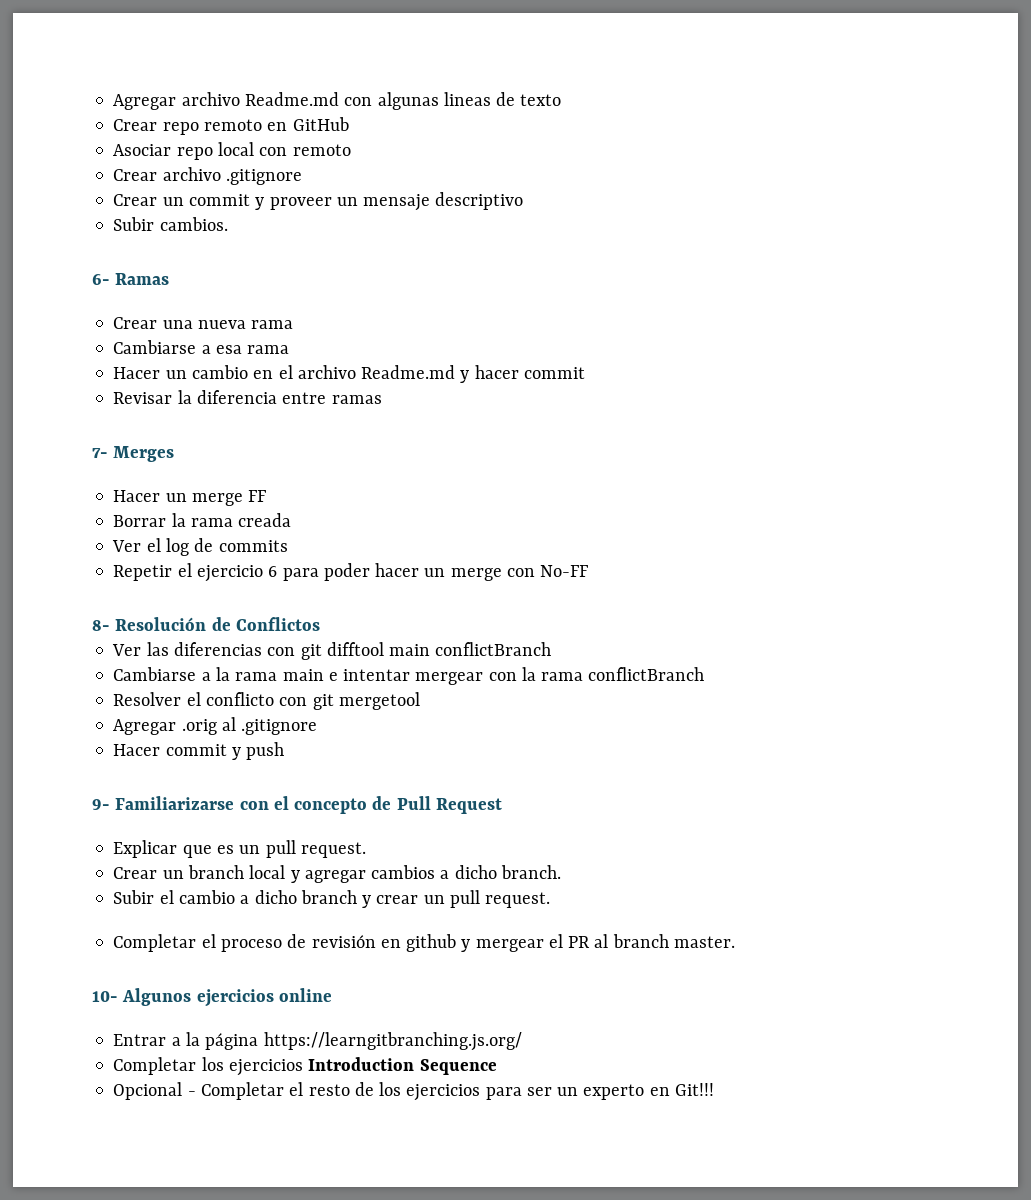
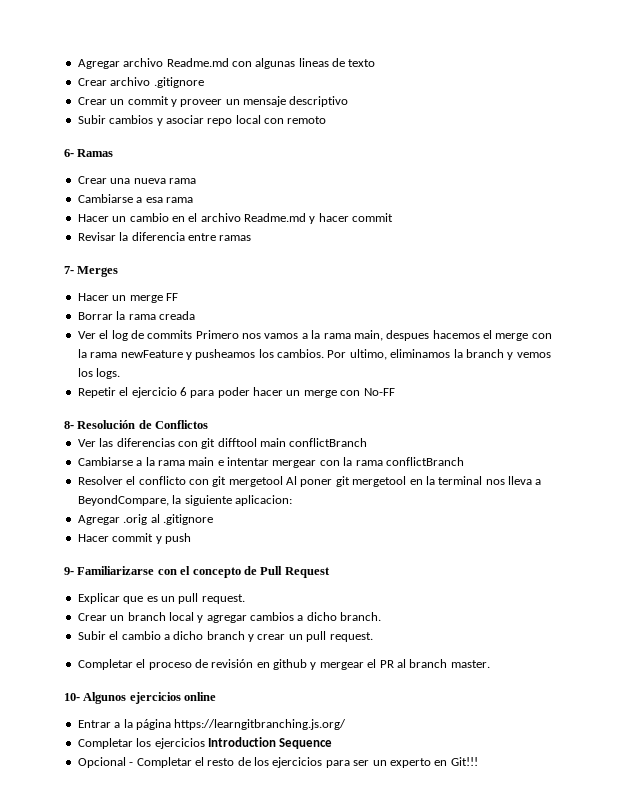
[113,117,349,135] [113,142,351,160] // Crear repo remoto en GitHub // Asociar repo local con remoto -> (376, 63) none
[159,217,228,231] cambios. -> [109,115,327,126] cambios y asociar repo local con remoto
(288, 546) none -> [195,330,552,341] [77,349,551,360] [77,368,121,379] Primero nos vamos a la rama main, despues hacemos el merge con la rama newFeature y pusheamos los cambios. Por ultimo, eliminamos la branch y vemos los logs.
(420, 701) none -> [286,476,542,487] [77,495,292,506] Al poner git mergetool en la terminal nos lleva a BeyondCompare, la siguiente aplicacion:

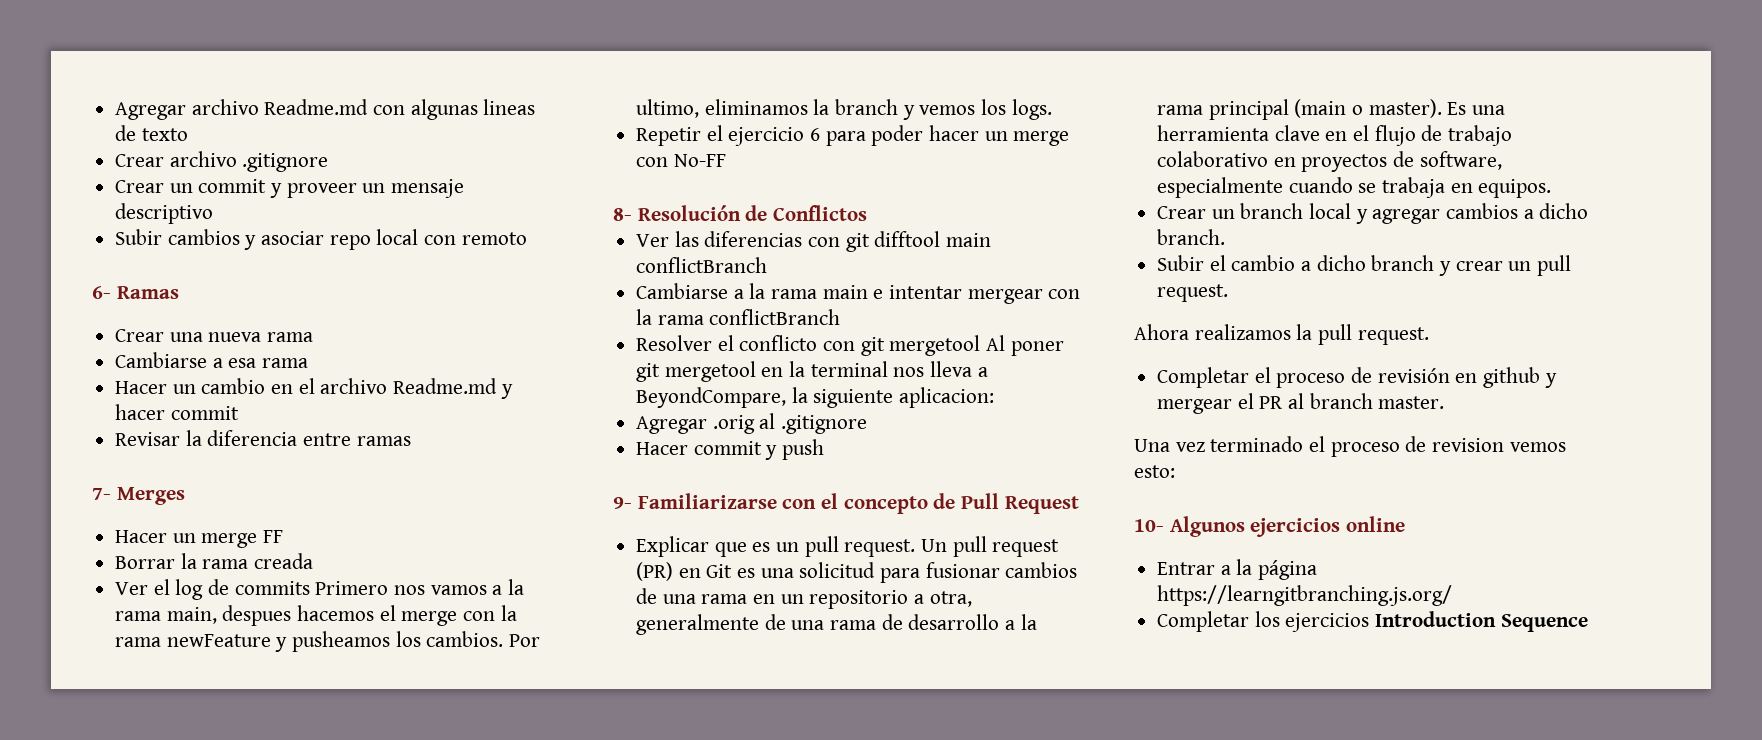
(245, 599) none -> [921,536,1060,557] [636,562,1078,583] [636,588,972,609] [636,614,1037,635] [1157,99,1506,120] [1157,125,1513,146] [1157,151,1502,172] [1157,177,1552,198] Un pull request (PR) en Git es una solicitud para fusionar cambios de una rama en un repositorio a otra, generalmente de una rama de desarrollo a la rama principal (main o master). Es una herramienta clave en el flujo de trabajo colaborativo en proyectos de software, especialmente cuando se trabaja en equipos.
(373, 637) none -> [1134,324,1429,345] // Ahora realizamos la pull request.
(490, 664) none -> [1134,436,1566,457] [1134,465,1175,478] // Una vez terminado el proceso de revision vemos esto:
[77,757,478,768] // Opcional - Completar el resto de los ejercicios para ser un experto en Git!!! -> (1588, 623) none

